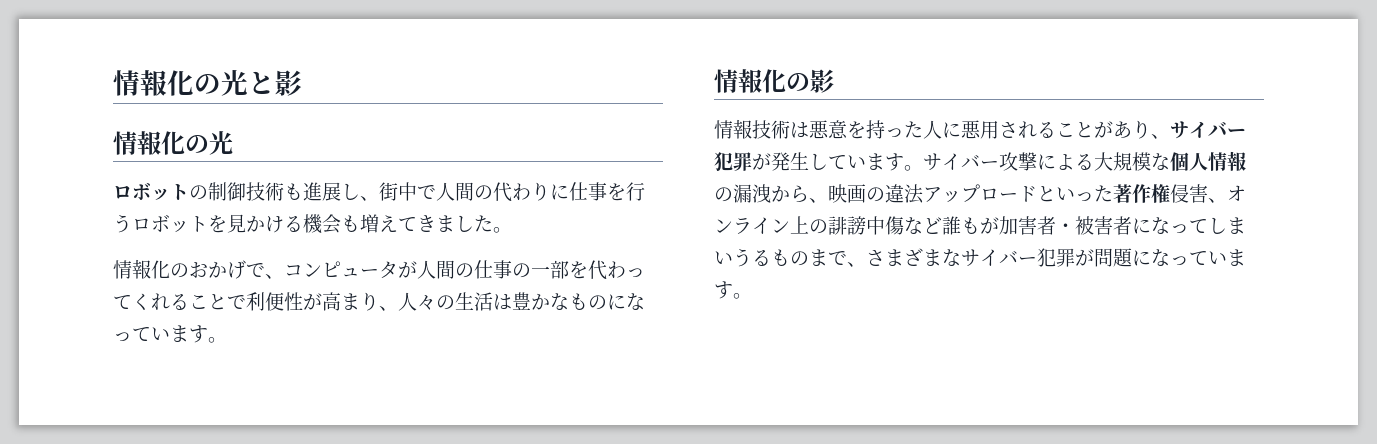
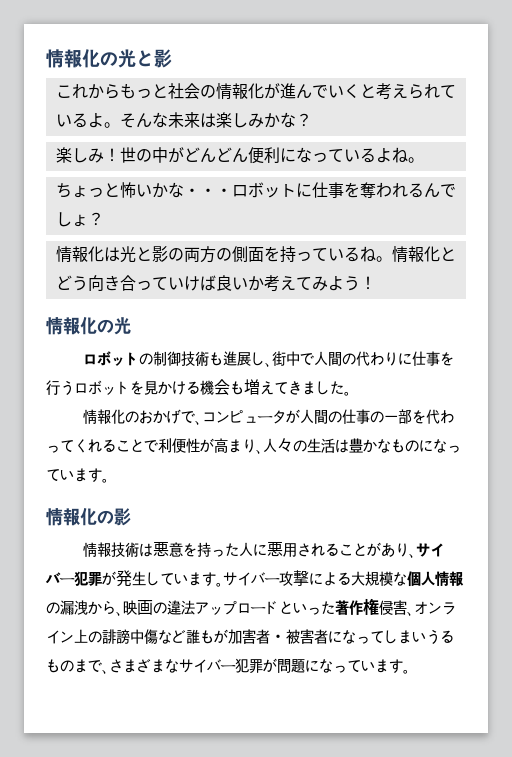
(302, 83) none -> [55,83,456,100] [55,112,312,128] [55,147,424,164] [55,182,456,198] [55,212,104,227] [55,246,456,263] [55,275,376,292] // これからもっと社会の情報化が進んでいくと考えられているよ。そんな未来は楽しみかな？ // 楽しみ！世の中がどんどん便利になっているよね。 // ちょっと怖いかな・・・ロボットに仕事を奪われるんでしょ？ // 情報化は光と影の両方の側面を持っているね。情報化とどう向き合っていけば良いか考えてみよう！

